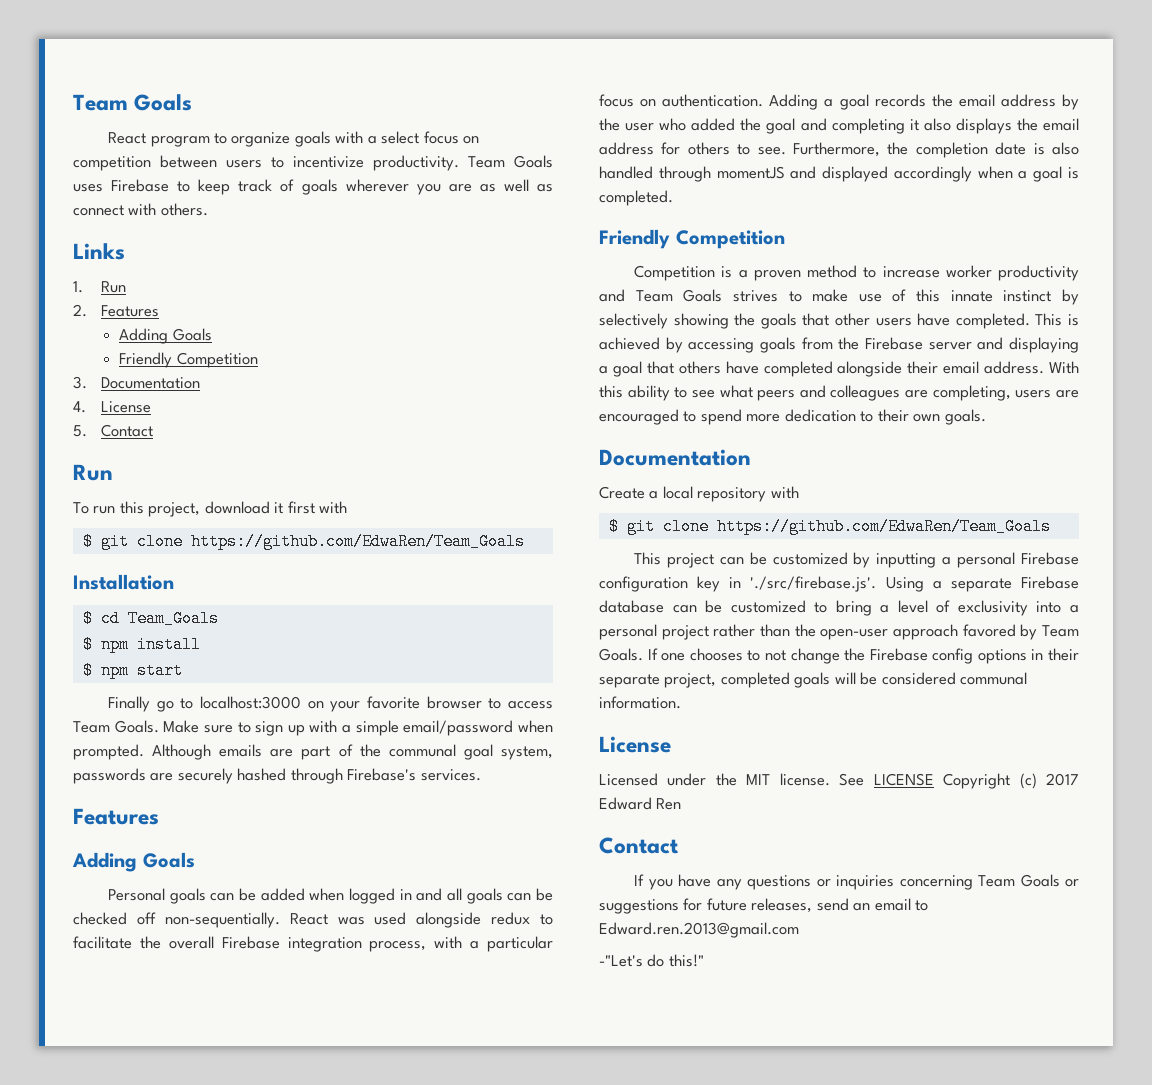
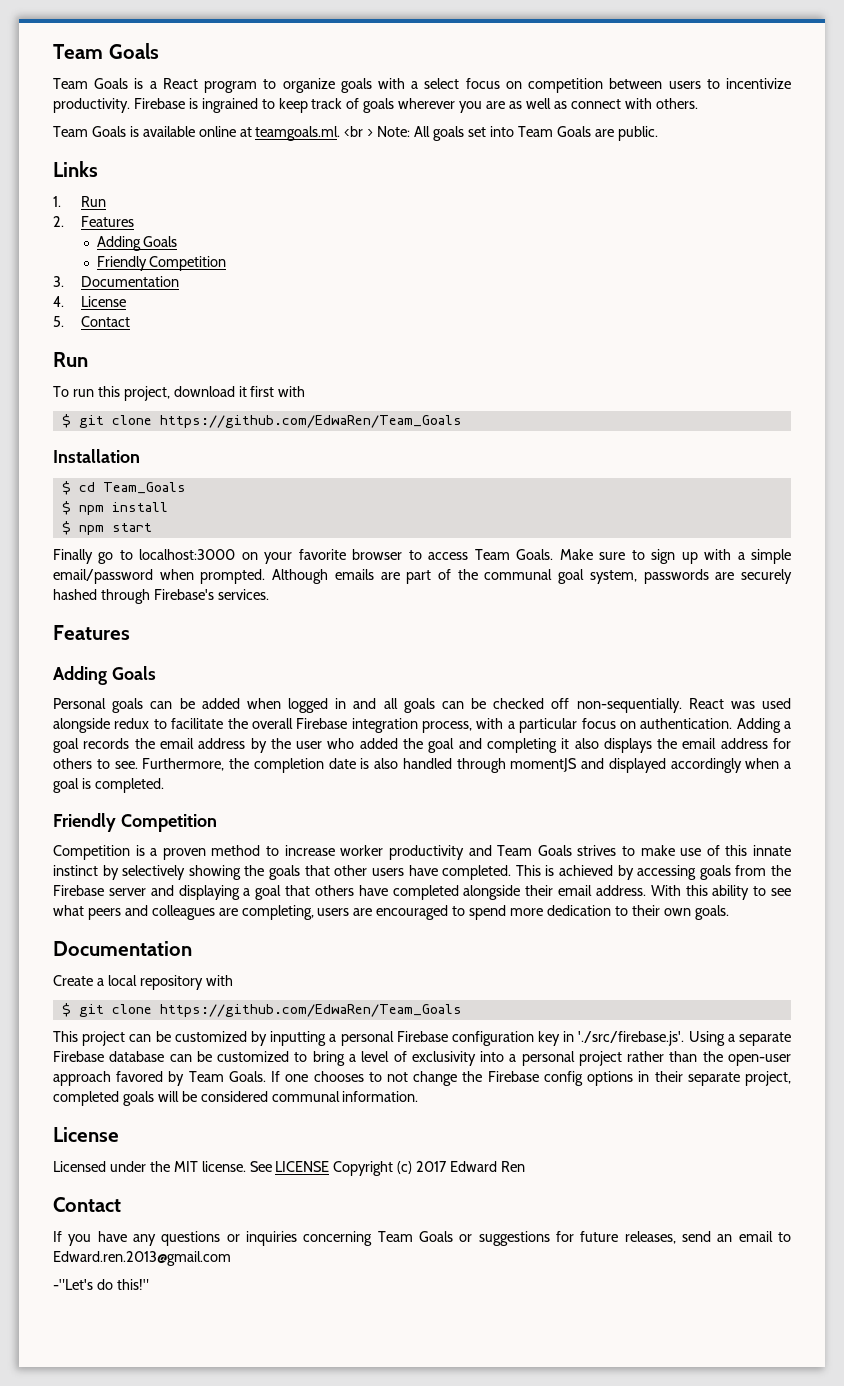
(193, 102) none -> [53,78,157,89] Team Goals is a
[468,155,553,168] [73,179,170,192] Team Goals uses Firebase -> [133,98,258,113] Firebase is ingrained
(208, 209) none -> [53,126,658,141] // Team Goals is available online at teamgoals.ml. <br > Note: All goals set into Team Goals are public.

